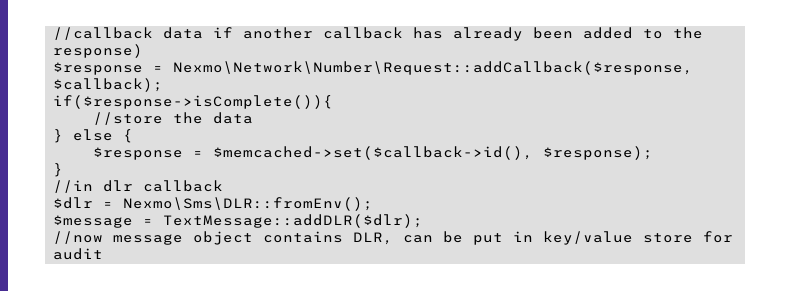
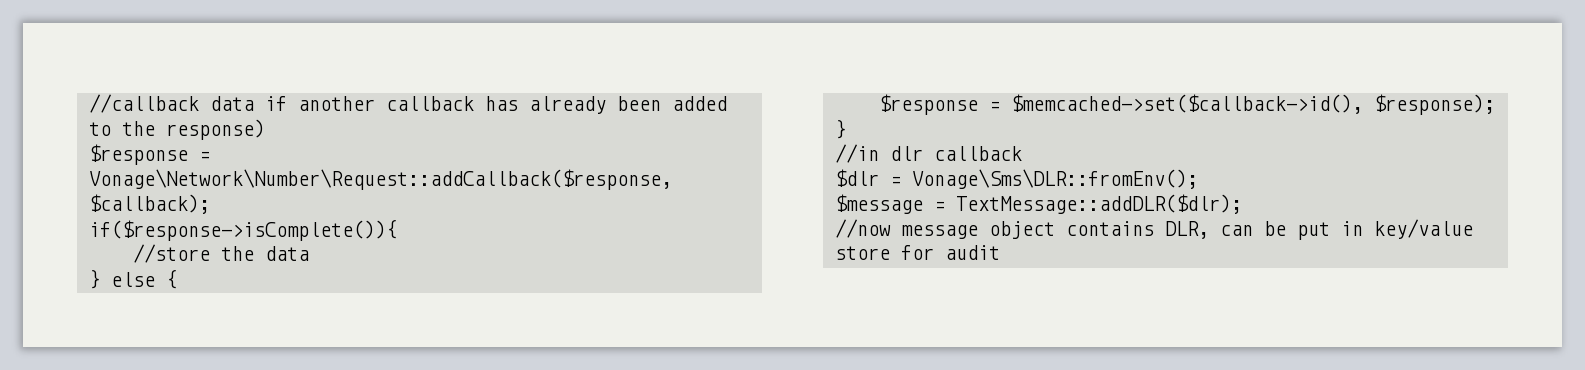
[173,61,694,75] Nexmo\Network\Number\Request::addCallback($response, -> [89,169,673,190] Vonage\Network\Number\Request::addCallback($response,
[123,197,374,211] Nexmo\Sms\DLR::fromEnv(); -> [912,169,1199,189] Vonage\Sms\DLR::fromEnv();

